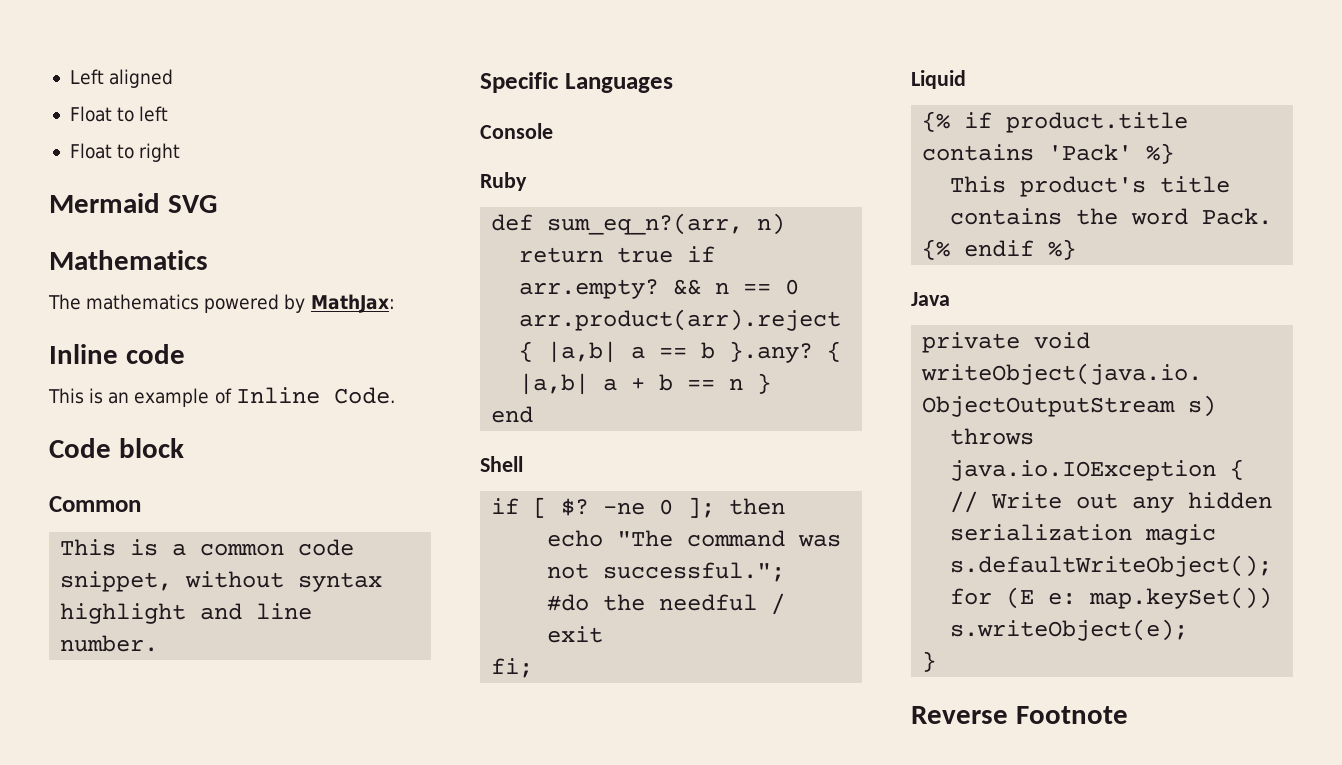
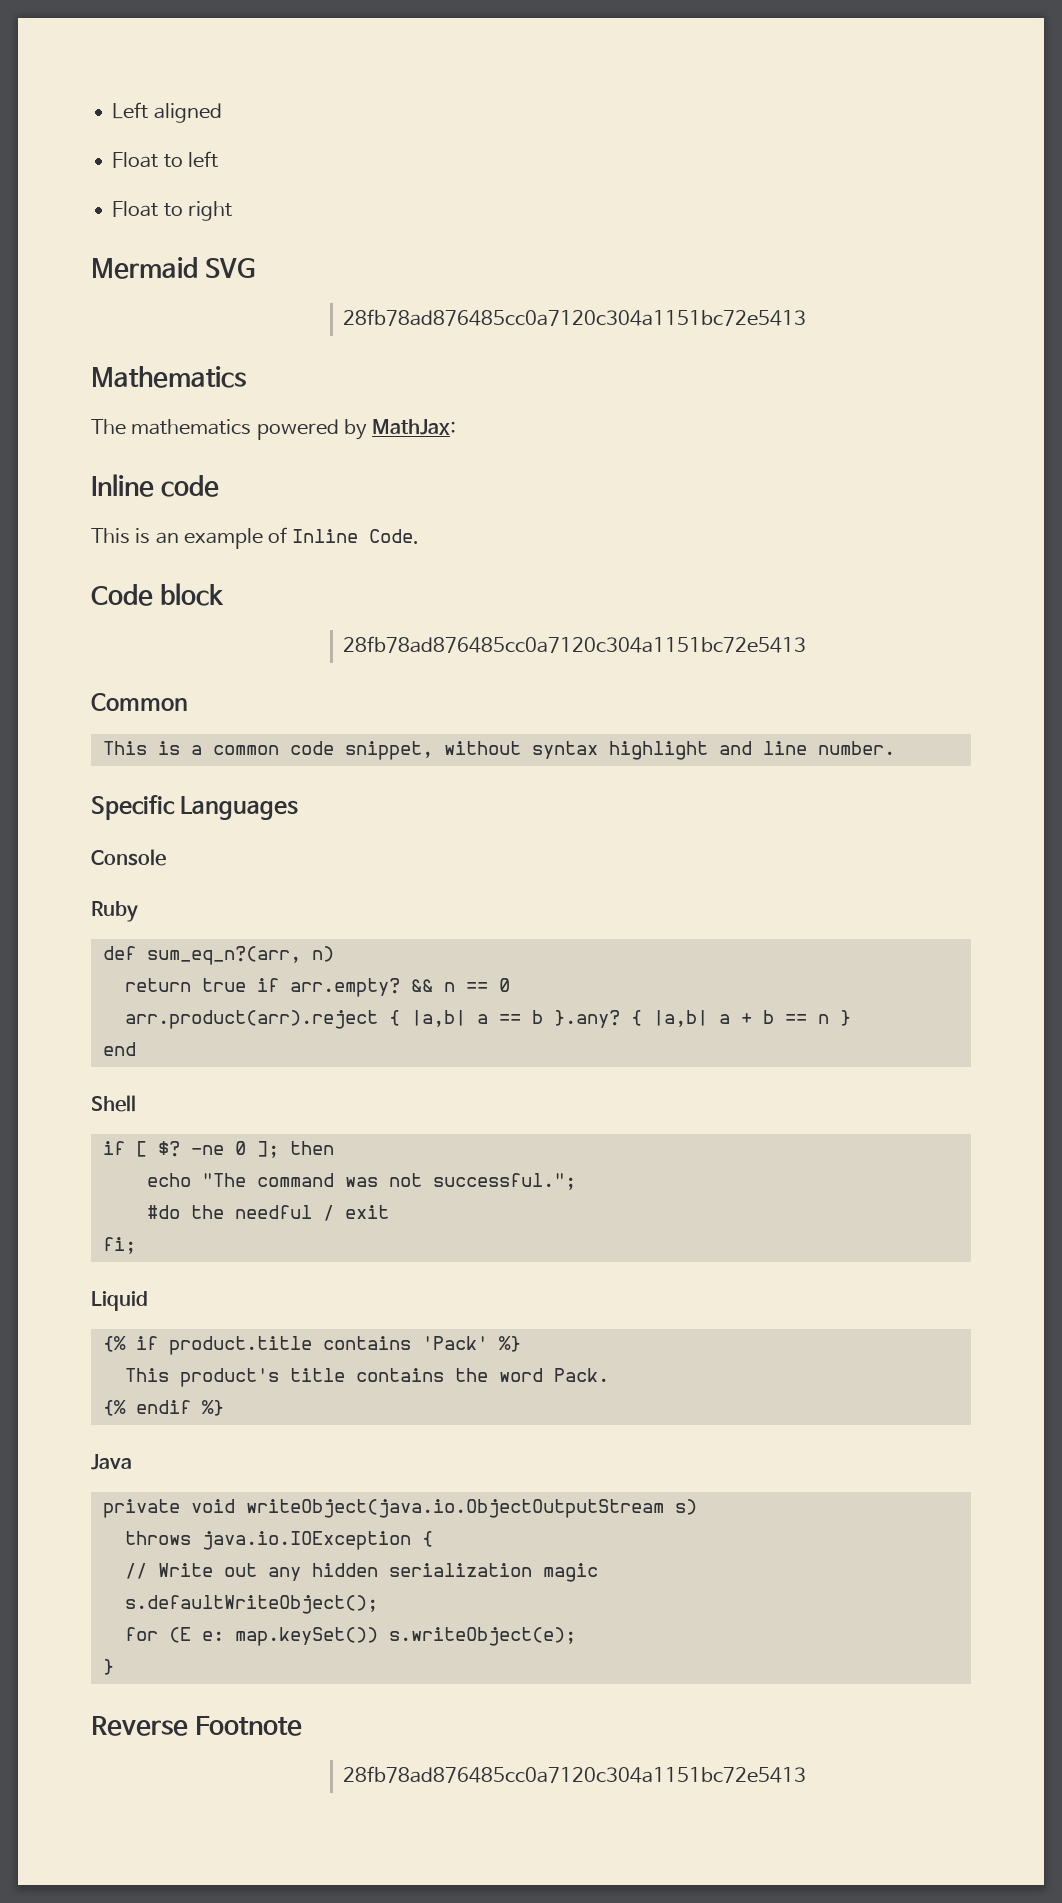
(217, 204) none -> [343,309,807,326] // 28fb78ad876485cc0a7120c304a1151bc72e5413
(184, 448) none -> [343,636,807,653] // 28fb78ad876485cc0a7120c304a1151bc72e5413
(1128, 715) none -> [343,1766,807,1783] // 28fb78ad876485cc0a7120c304a1151bc72e5413

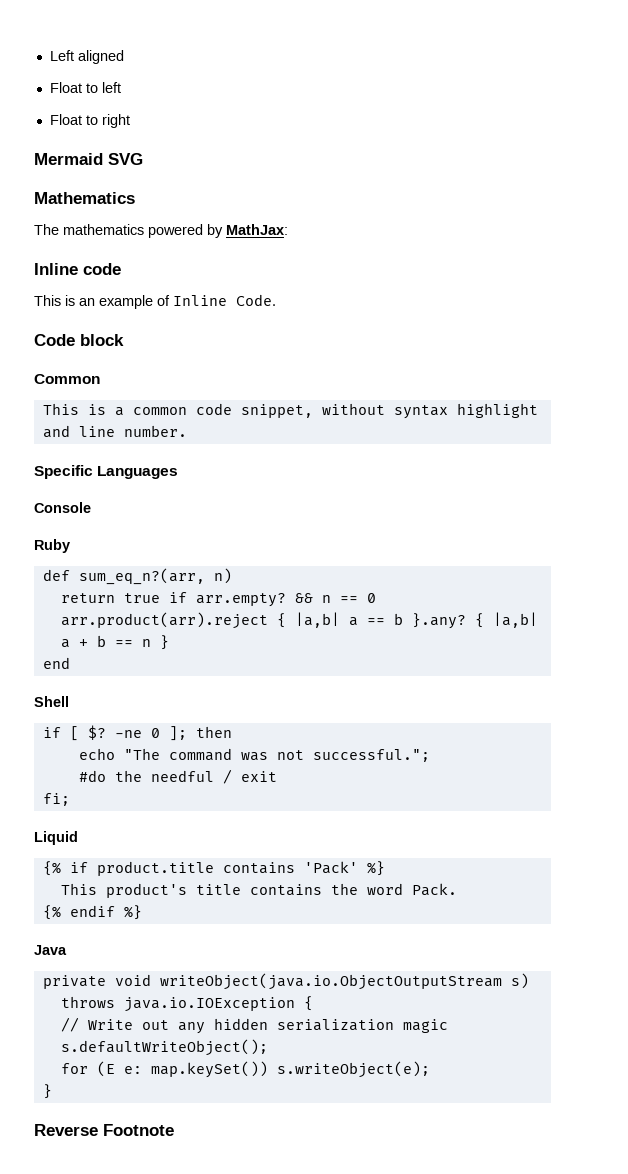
[343,309,807,326] // 28fb78ad876485cc0a7120c304a1151bc72e5413 -> (143, 159) none
[343,636,807,653] // 28fb78ad876485cc0a7120c304a1151bc72e5413 -> (124, 340) none
[343,1766,807,1783] // 28fb78ad876485cc0a7120c304a1151bc72e5413 -> (174, 1130) none

